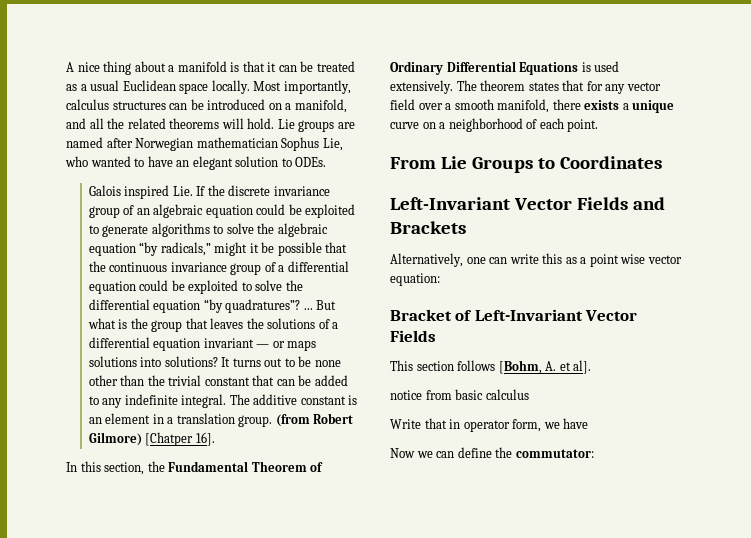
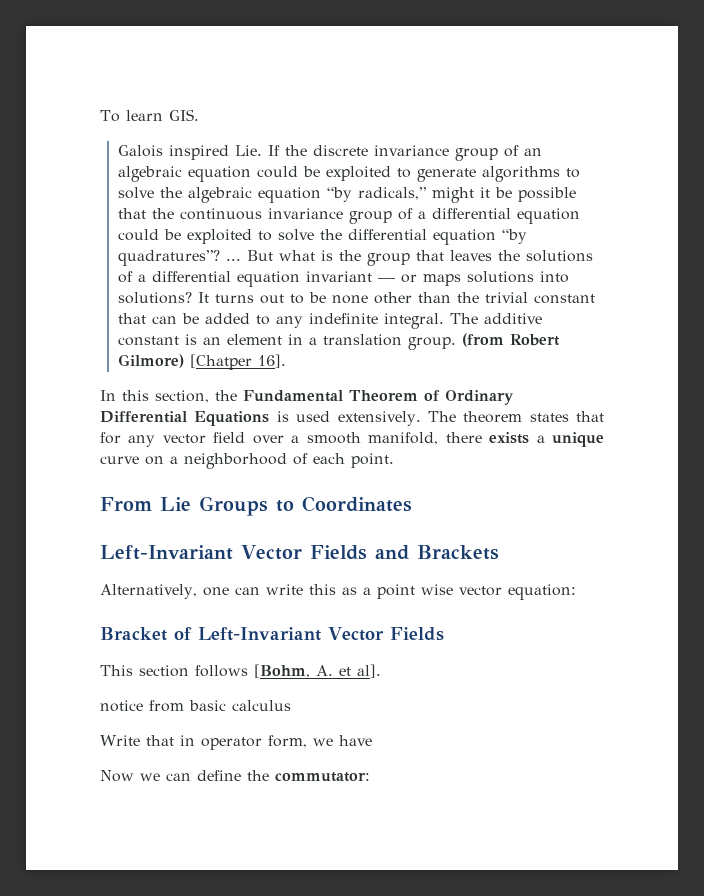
[66,61,355,75] [66,80,351,94] [66,99,347,113] [66,118,355,132] [66,137,343,151] [65,156,327,170] A nice thing about a manifold is that it can be treated as a usual Euclidean space locally. Most importantly, calculus structures can be introduced on a manifold, and all the related theorems will hold. Lie groups are named after Norwegian mathematician Sophus Lie, who wanted to have an elegant solution to ODEs. -> [100,109,199,122] To learn GIS.

